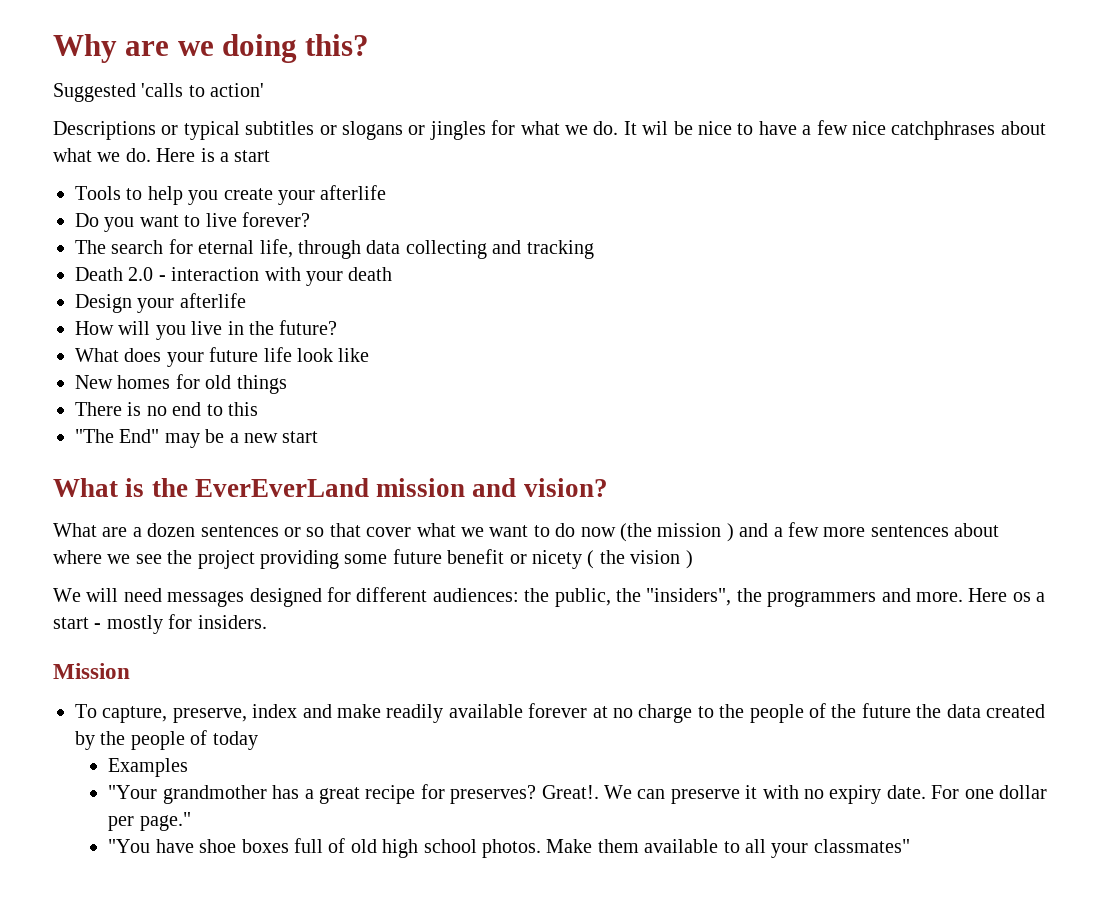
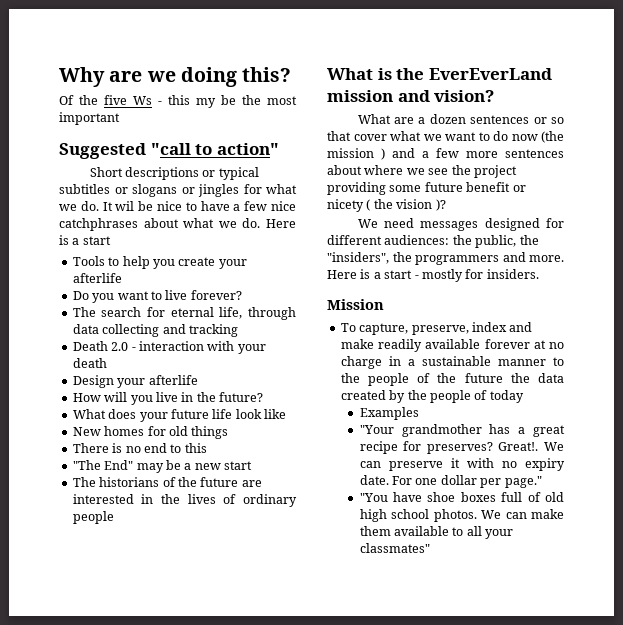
[53,83,265,102] [53,121,156,140] Suggested 'calls to action' // Descriptions -> [59,95,297,108] [59,112,120,125] [59,143,279,159] [89,167,200,180] Of the five Ws - this my be the most important // Suggested "call to action" // Short descriptions
(319, 437) none -> [72,477,262,487] [72,494,297,507] [72,511,114,524] // The historians of the future are interested in the lives of ordinary people
[685,550,693,569] [53,588,119,602] ) // We will -> [435,199,446,211] [357,219,378,228] )? // We
[1012,592,1031,602] os -> [360,269,371,279] is
(693, 713) none -> [388,356,546,366] in a sustainable manner
[546,839,593,853] Make -> [481,509,564,519] We can make

